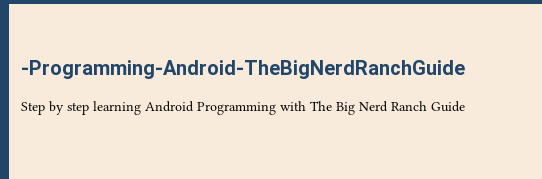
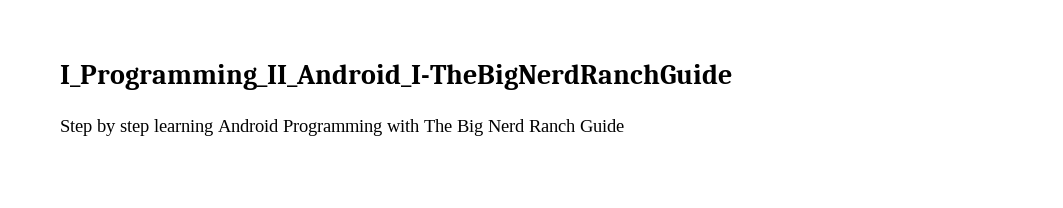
[21,60,465,79] -Programming-Android-TheBigNerdRanchGuide -> [60,64,732,90] I_Programming_II_Android_I-TheBigNerdRanchGuide

